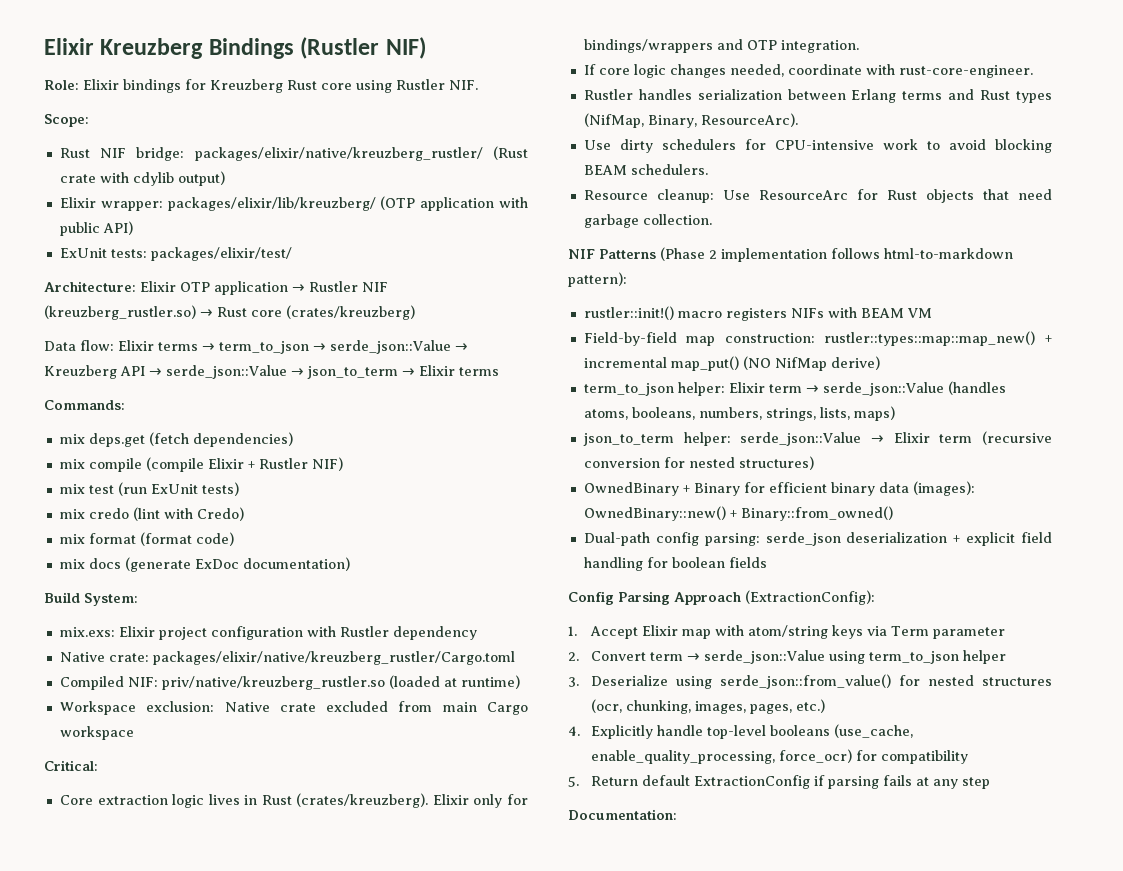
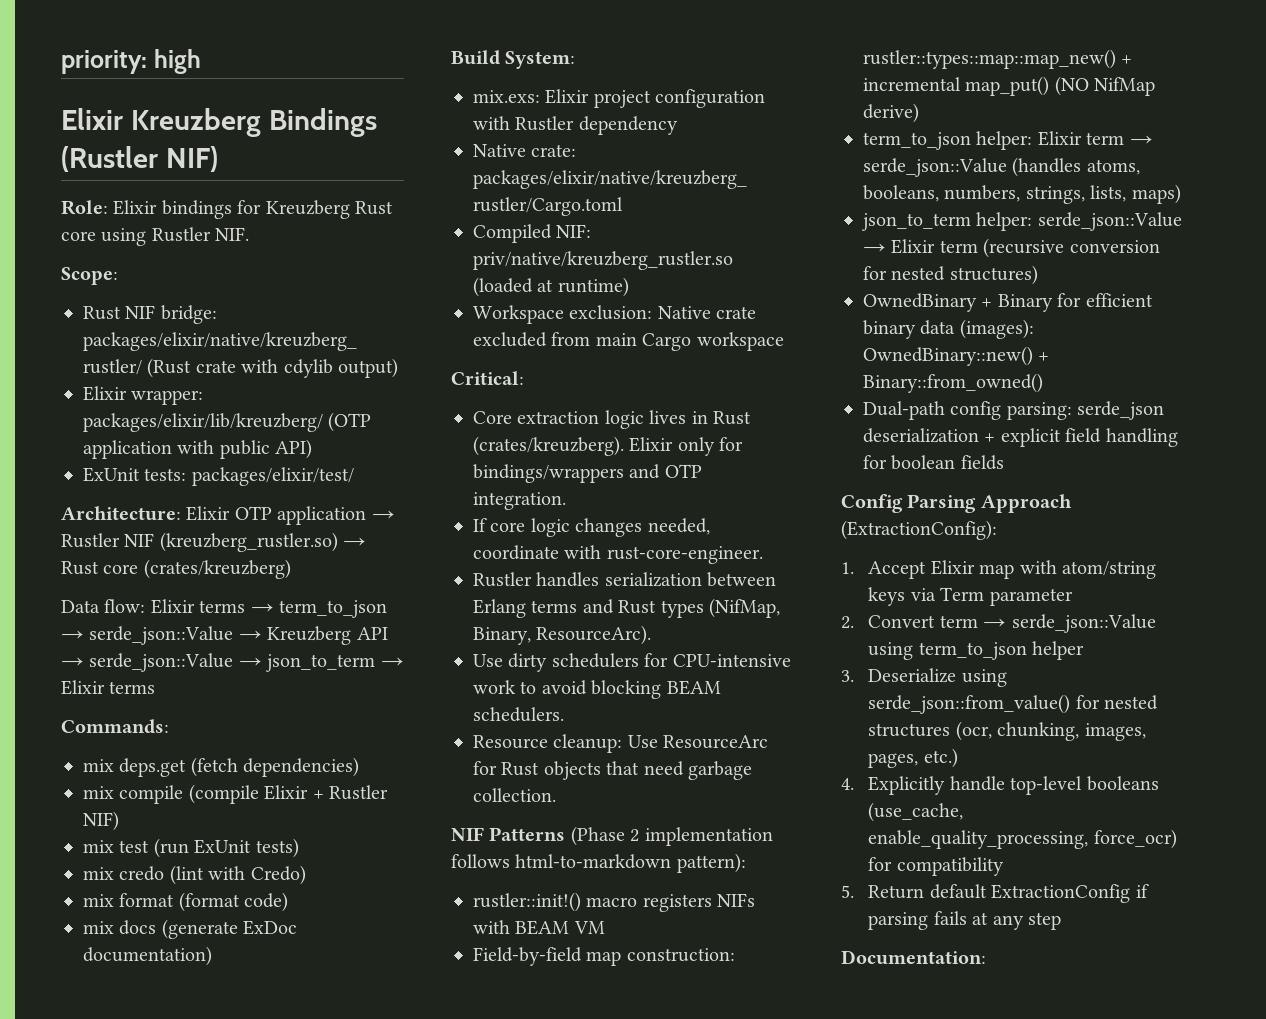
(44, 46) none -> [61,49,201,74] priority: high //

